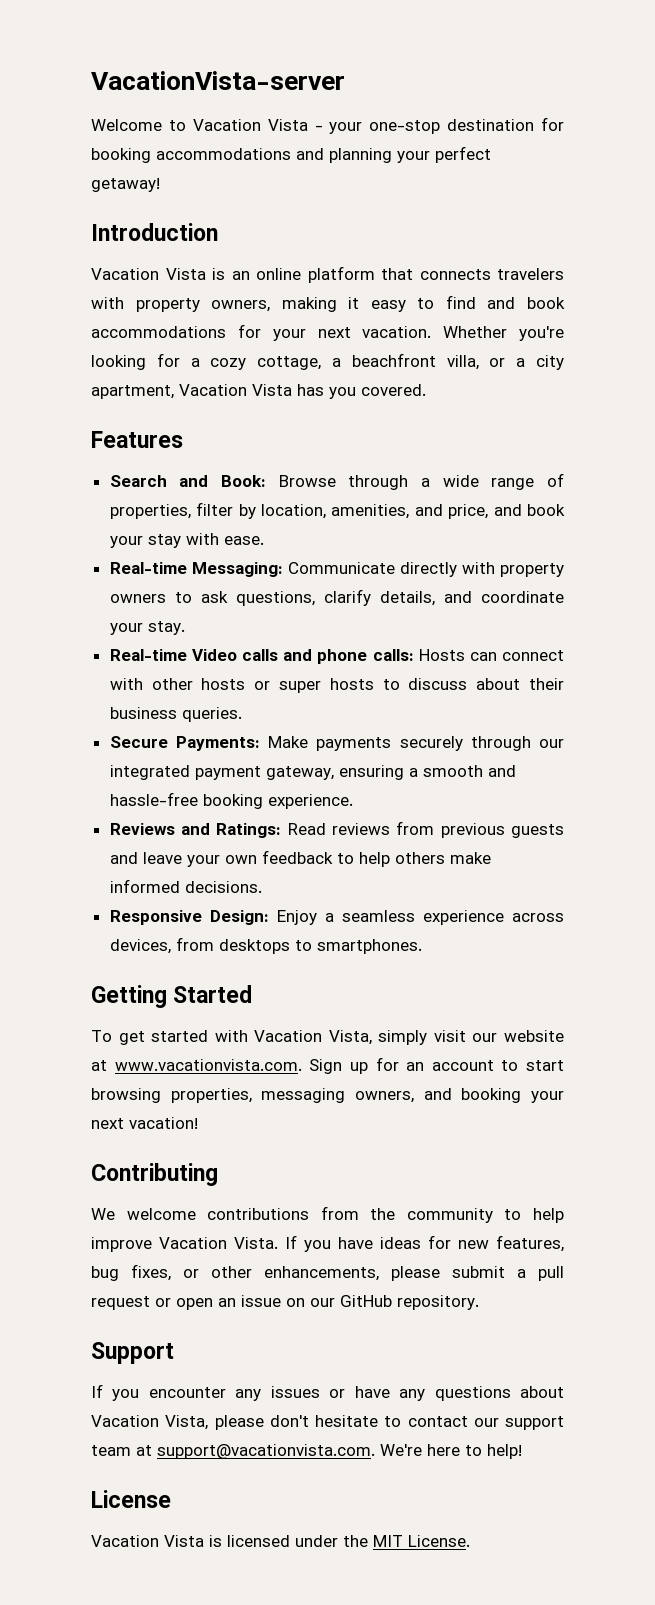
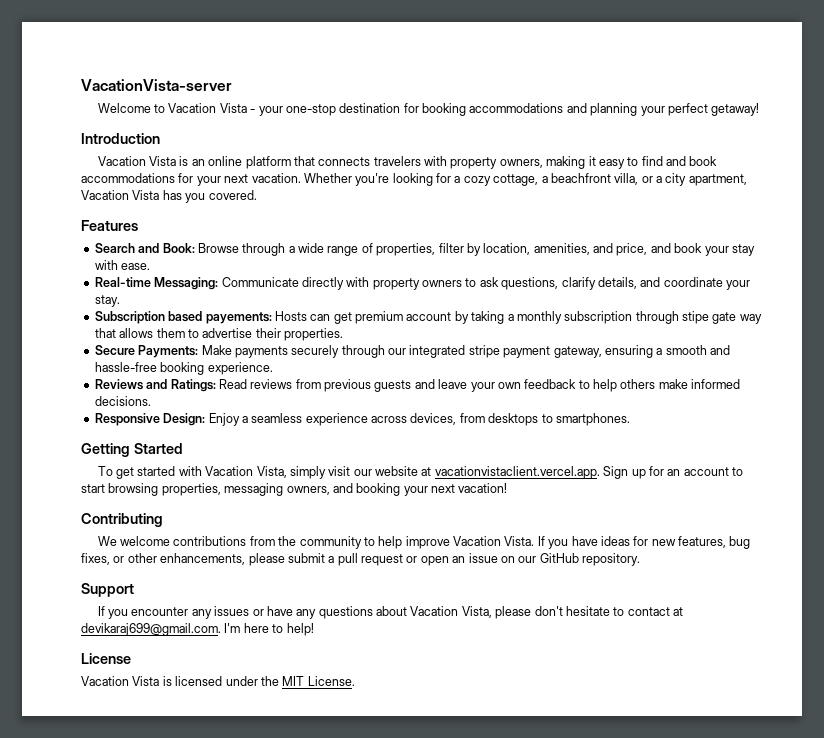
[109,649,565,664] [109,678,565,693] [109,707,242,722] Real-time Video calls and phone calls: Hosts can connect with other hosts or super hosts to discuss about their business queries. -> [94,311,762,324] [94,328,343,341] Subscription based payements: Hosts can get premium account by taking a monthly subscription through stipe gate way that allows them to advertise their properties.
(190, 772) none -> [468,345,500,358] stripe
[114,1059,302,1071] www.vacationvista.com. -> [434,466,600,479] vacationvistaclient.vercel.app.
[473,1416,564,1430] [91,1444,422,1459] our support team at support@vacationvista.com. We're -> [673,607,684,616] [81,623,241,636] at devikaraj699@gmail.com. I'm

